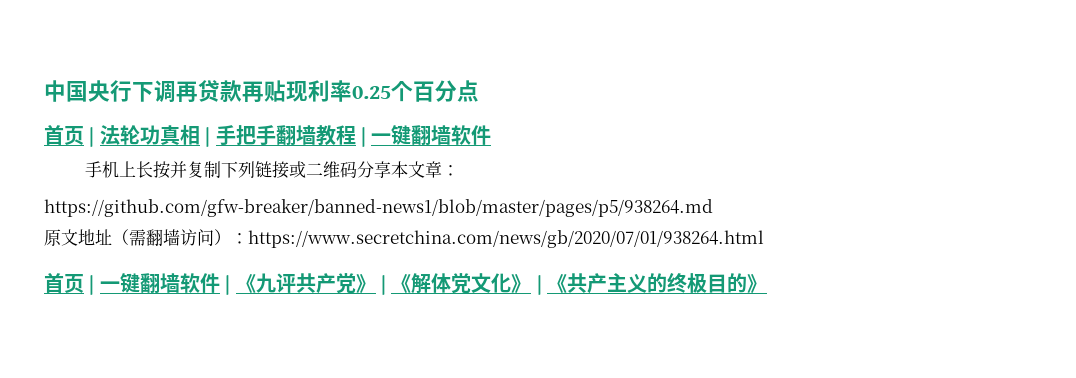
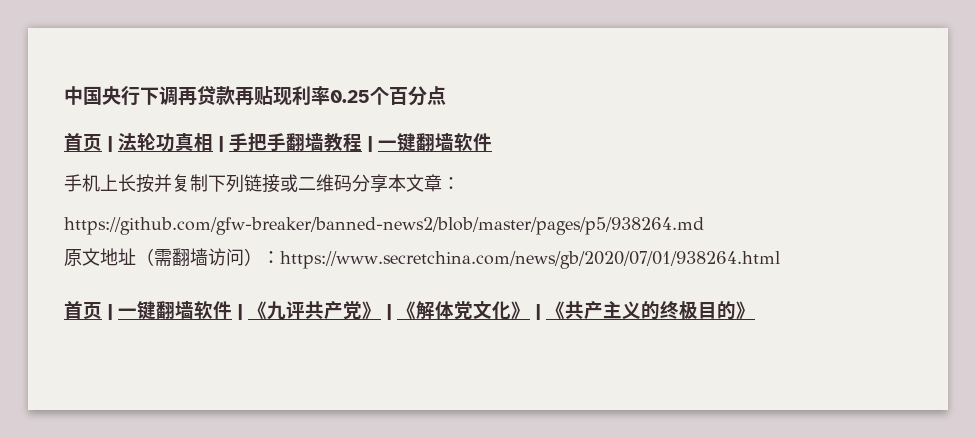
[44,199,713,217] https://github.com/gfw-breaker/banned-news1/blob/master/pages/p5/938264.md -> [64,217,704,235] https://github.com/gfw-breaker/banned-news2/blob/master/pages/p5/938264.md

